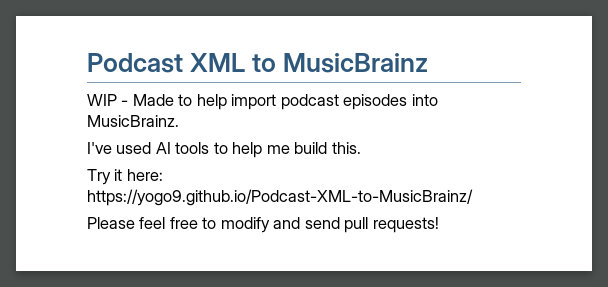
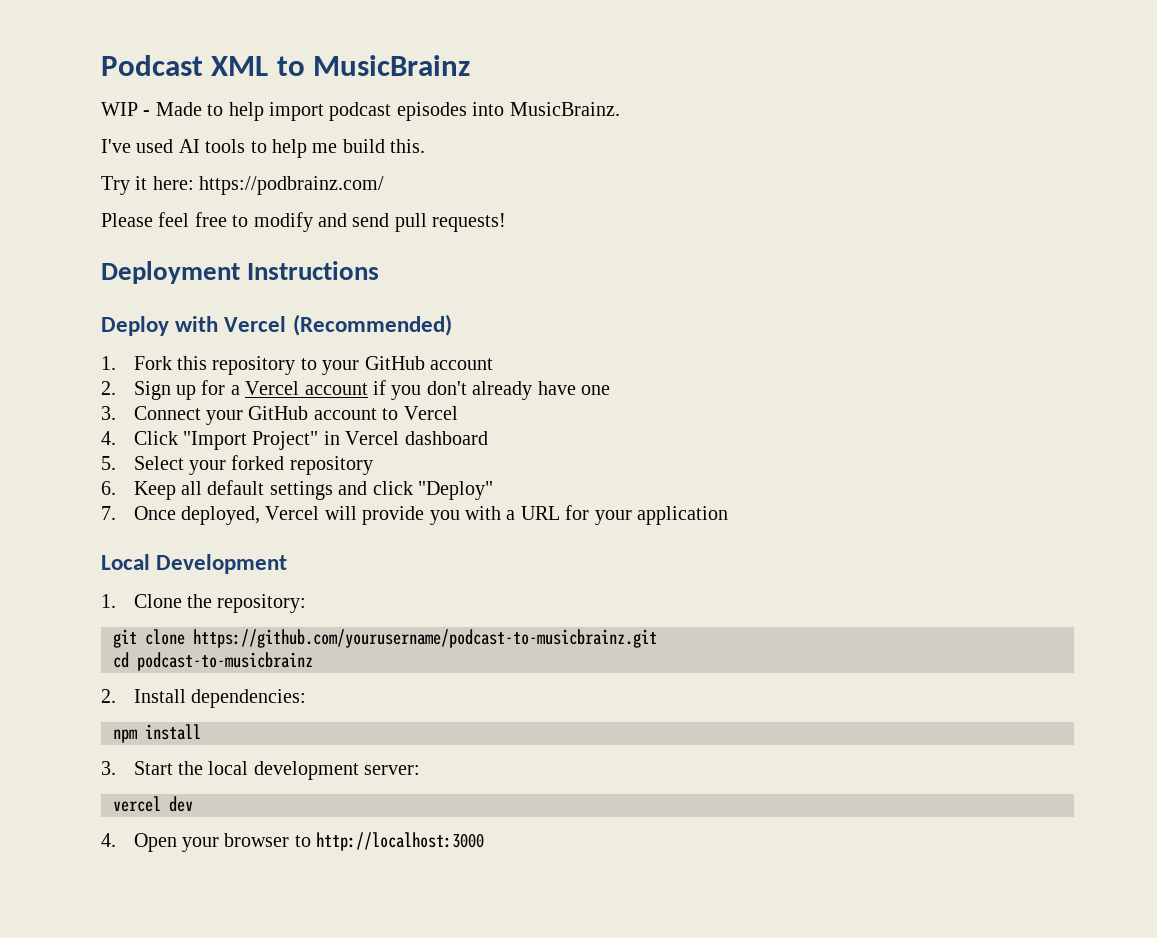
[87,189,473,206] https://yogo9.github.io/Podcast-XML-to-MusicBrainz/ -> [199,176,385,195] https://podbrainz.com/
(439, 225) none -> [101,261,380,284] [101,314,452,336] [101,356,494,375] [101,380,611,400] [101,406,458,425] [101,431,488,450] [101,455,373,475] [101,480,494,500] [101,505,729,525] [101,554,288,574] [101,594,307,613] [113,629,657,648] [113,652,313,671] [101,689,307,708] [113,724,201,743] [101,761,421,780] [113,796,193,812] [101,832,485,852] // Deployment Instructions // Deploy with Vercel (Recommended) // 1. Fork this repository to your GitHub account // 2. Sign up for a Vercel account if you don't already have one // 3. Connect your GitHub account to Vercel // 4. Click "Import Project" in Vercel dashboard // 5. Select your forked repository // 6. Keep all default settings and click "Deploy" // 7. Once deployed, Vercel will provide you with a URL for your application // Local Development // 1. Clone the repository: // git clone https://github.com/yourusername/podcast-to-musicbrainz.git // cd podcast-to-musicbrainz // 2. Install dependencies: // npm install // 3. Start the local development server: // vercel dev // 4. Open your browser to http://localhost:3000

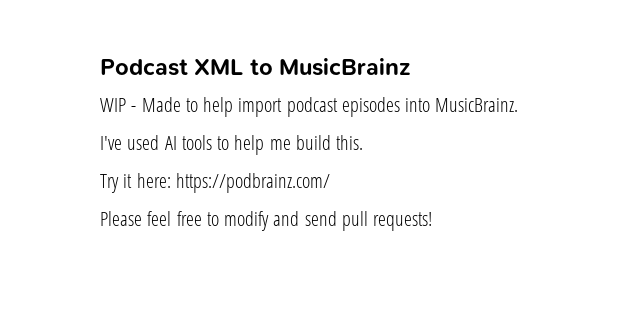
[101,261,380,284] [101,314,452,336] [101,356,494,375] [101,380,611,400] [101,406,458,425] [101,431,488,450] [101,455,373,475] [101,480,494,500] [101,505,729,525] [101,554,288,574] [101,594,307,613] [113,629,657,648] [113,652,313,671] [101,689,307,708] [113,724,201,743] [101,761,421,780] [113,796,193,812] [101,832,485,852] // Deployment Instructions // Deploy with Vercel (Recommended) // 1. Fork this repository to your GitHub account // 2. Sign up for a Vercel account if you don't already have one // 3. Connect your GitHub account to Vercel // 4. Click "Import Project" in Vercel dashboard // 5. Select your forked repository // 6. Keep all default settings and click "Deploy" // 7. Once deployed, Vercel will provide you with a URL for your application // Local Development // 1. Clone the repository: // git clone https://github.com/yourusername/podcast-to-musicbrainz.git // cd podcast-to-musicbrainz // 2. Install dependencies: // npm install // 3. Start the local development server: // vercel dev // 4. Open your browser to http://localhost:3000 -> (433, 221) none

